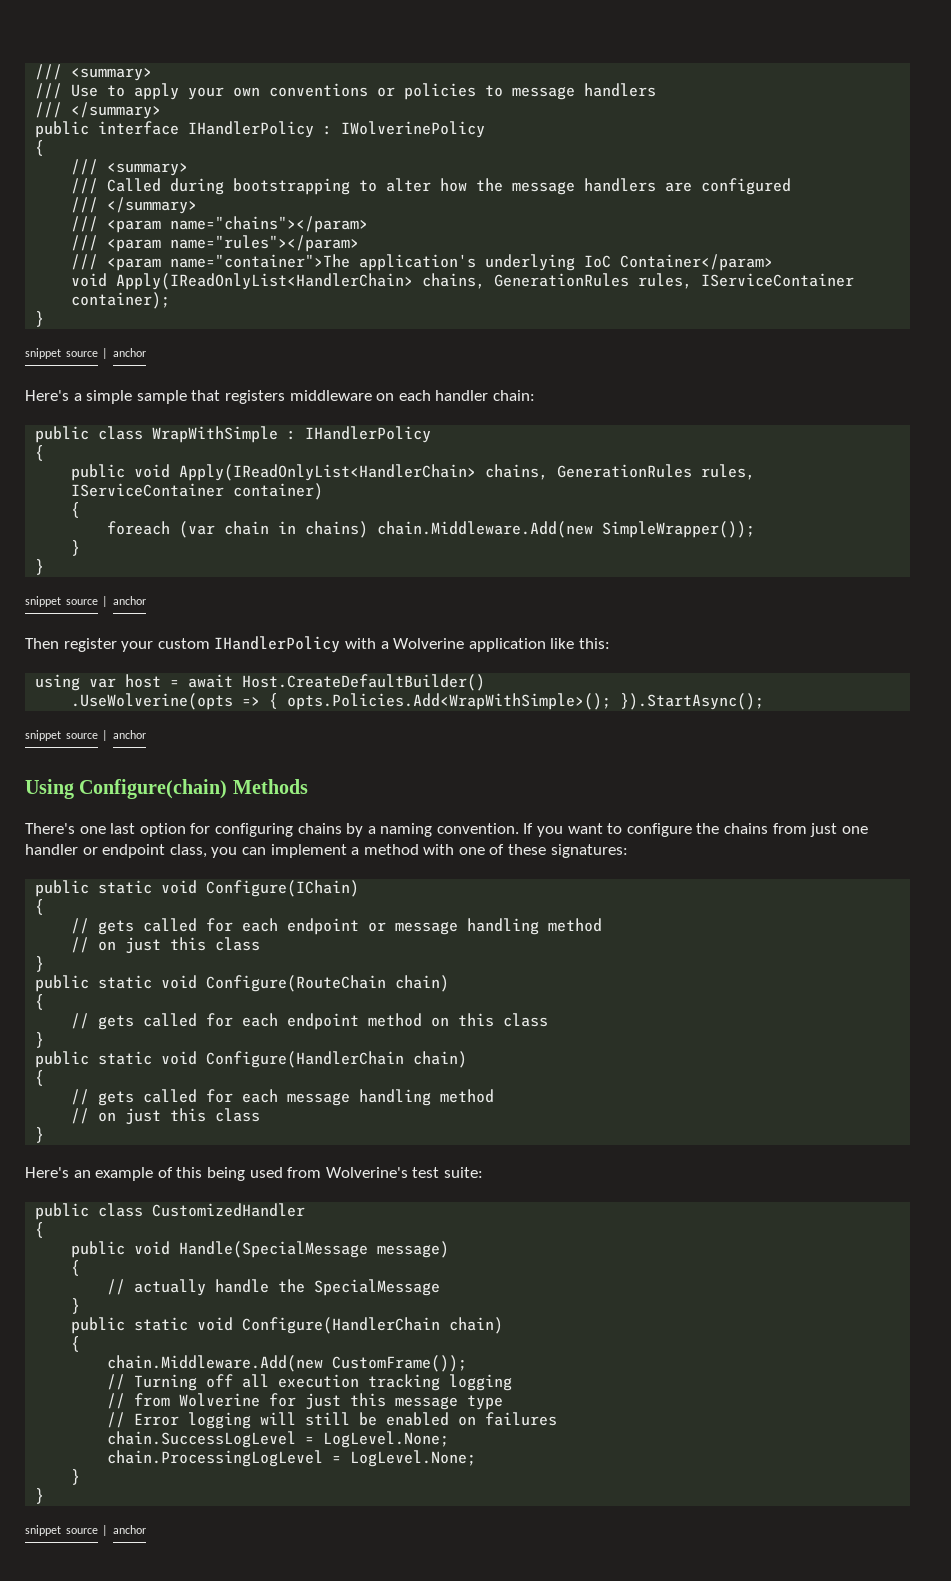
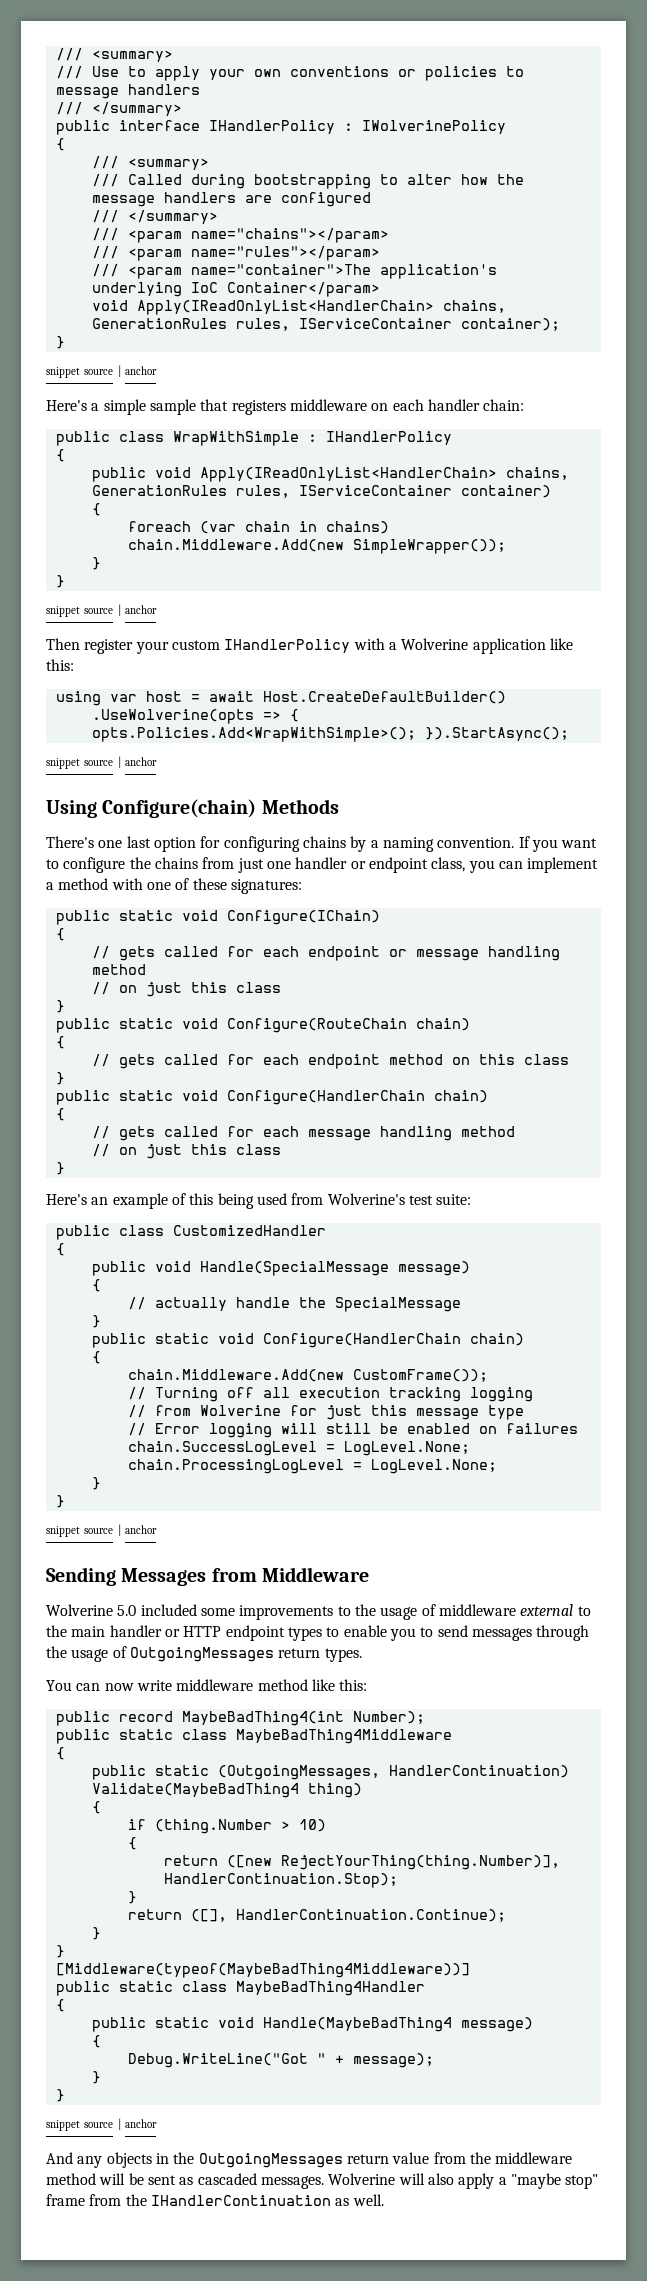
(146, 1529) none -> [46,1567,370,1586] [46,1604,591,1620] [46,1625,590,1641] [46,1646,362,1662] [46,1679,368,1691] [55,1711,425,1726] [55,1729,452,1744] [55,1747,65,1760] [91,1765,569,1780] [91,1783,362,1798] [91,1801,101,1814] [127,1819,326,1834] [127,1837,137,1850] [163,1855,560,1870] [163,1873,398,1888] [127,1891,137,1904] [127,1909,506,1922] [91,1927,101,1940] [55,1945,65,1958] [55,1963,470,1978] [55,1981,425,1996] [55,1999,65,2012] [91,2017,533,2032] [91,2035,101,2048] [127,2053,434,2068] [91,2071,101,2084] [55,2089,65,2102] [46,2118,157,2131] [46,2152,573,2168] [46,2173,599,2189] [46,2194,384,2206] // Sending Messages from Middleware // Wolverine 5.0 included some improvements to the usage of middleware external to the main handler or HTTP endpoint types to enable you to send messages through the usage of OutgoingMessages return types. // You can now write middleware method like this: // public record MaybeBadThing4(int Number); // public static class MaybeBadThing4Middleware // { // public static (OutgoingMessages, HandlerContinuation) Validate(MaybeBadThing4 thing) // { // if (thing.Number > 10) // { // return ([new RejectYourThing(thing.Number)], HandlerContinuation.Stop); // } // return ([], HandlerContinuation.Continue); // } // } // [Middleware(typeof(MaybeBadThing4Middleware))] // public static class MaybeBadThing4Handler // { // public static void Handle(MaybeBadThing4 message) // { // Debug.WriteLine("Got " + message); // } // } // snippet source | anchor // And any objects in the OutgoingMessages return value from the middleware method will be sent as cascaded messages. Wolverine will also apply a "maybe stop" frame from the IHandlerContinuation as well.

